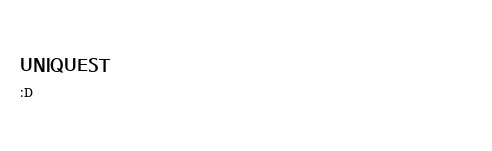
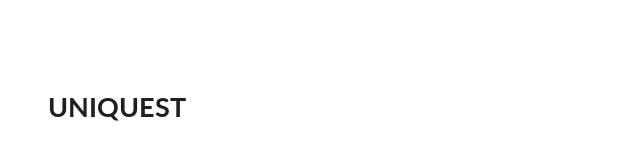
[20,88,33,97] // :D -> (186, 109) none

